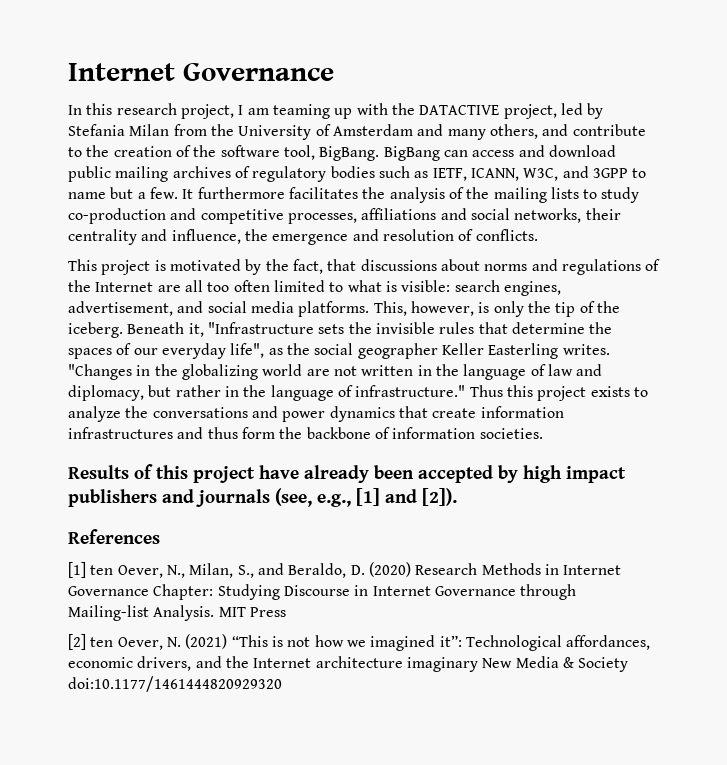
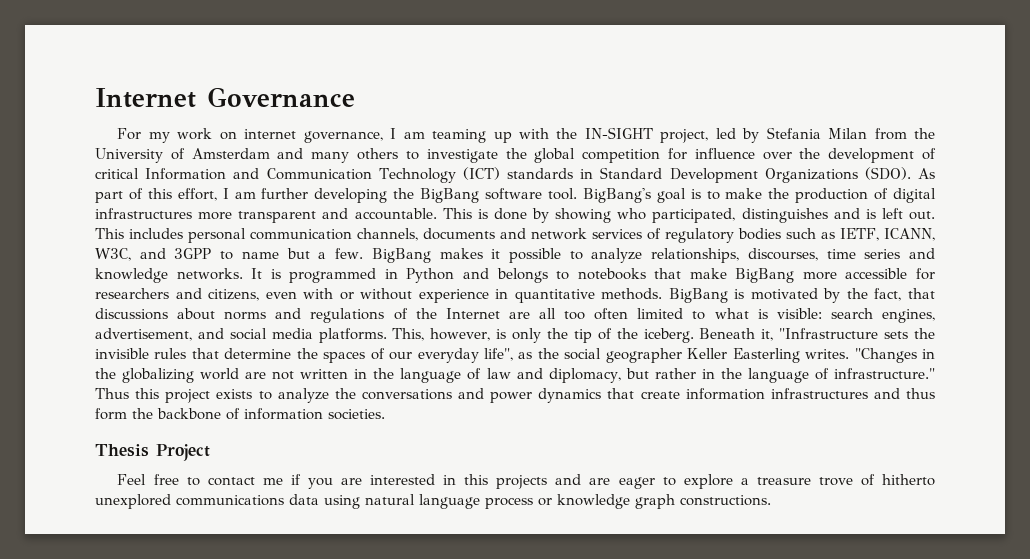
[68,103,234,119] In this research project, -> [117,128,383,143] For my work on internet governance,
[419,105,500,115] DATACTIVE -> [584,127,653,139] IN-SIGHT
[489,124,646,139] [68,145,616,161] [68,166,231,182] others, and contribute to the creation of the software tool, BigBang. BigBang can access and download public mailing archives -> [357,148,936,163] [95,167,935,183] [95,188,936,203] [95,208,935,223] [95,228,643,243] others to investigate the global competition for influence over the development of critical Information and Communication Technology (ICT) standards in Standard Development Organizations (SDO). As part of this effort, I am further developing the BigBang software tool. BigBang's goal is to make the production of digital infrastructures more transparent and accountable. This is done by showing who participated, distinguishes and is left out. This includes personal communication channels, documents and network services
[182,187,640,203] [68,208,621,224] [68,229,538,245] [68,259,151,275] It furthermore facilitates the analysis of the mailing lists to study co-production and competitive processes, affiliations and social networks, their centrality and influence, the emergence and resolution of conflicts. // This project -> [371,248,936,263] [95,268,935,283] [95,288,728,303] BigBang makes it possible to analyze relationships, discourses, time series and knowledge networks. It is programmed in Python and belongs to notebooks that make BigBang more accessible for researchers and citizens, even with or without experience in quantitative methods. BigBang
[68,464,626,483] [68,488,457,507] [68,529,160,544] [68,562,622,578] [68,584,577,600] [68,605,286,621] [68,634,651,651] [68,656,629,672] [68,676,282,692] Results of this project have already been accepted by high impact publishers and journals (see, e.g., [1] and [2]). // References // [1] ten Oever, N., Milan, S., and Beraldo, D. (2020) Research Methods in Internet Governance Chapter: Studying Discourse in Internet Governance through Mailing-list Analysis. MIT Press // [2] ten Oever, N. (2021) “This is not how we imagined it”: Technological affordances, economic drivers, and the Internet architecture imaginary New Media & Society doi:10.1177/1461444820929320 -> [95,444,210,461] [117,474,936,489] [95,494,771,509] Thesis Project // Feel free to contact me if you are interested in this projects and are eager to explore a treasure trove of hitherto unexplored communications data using natural language process or knowledge graph constructions.

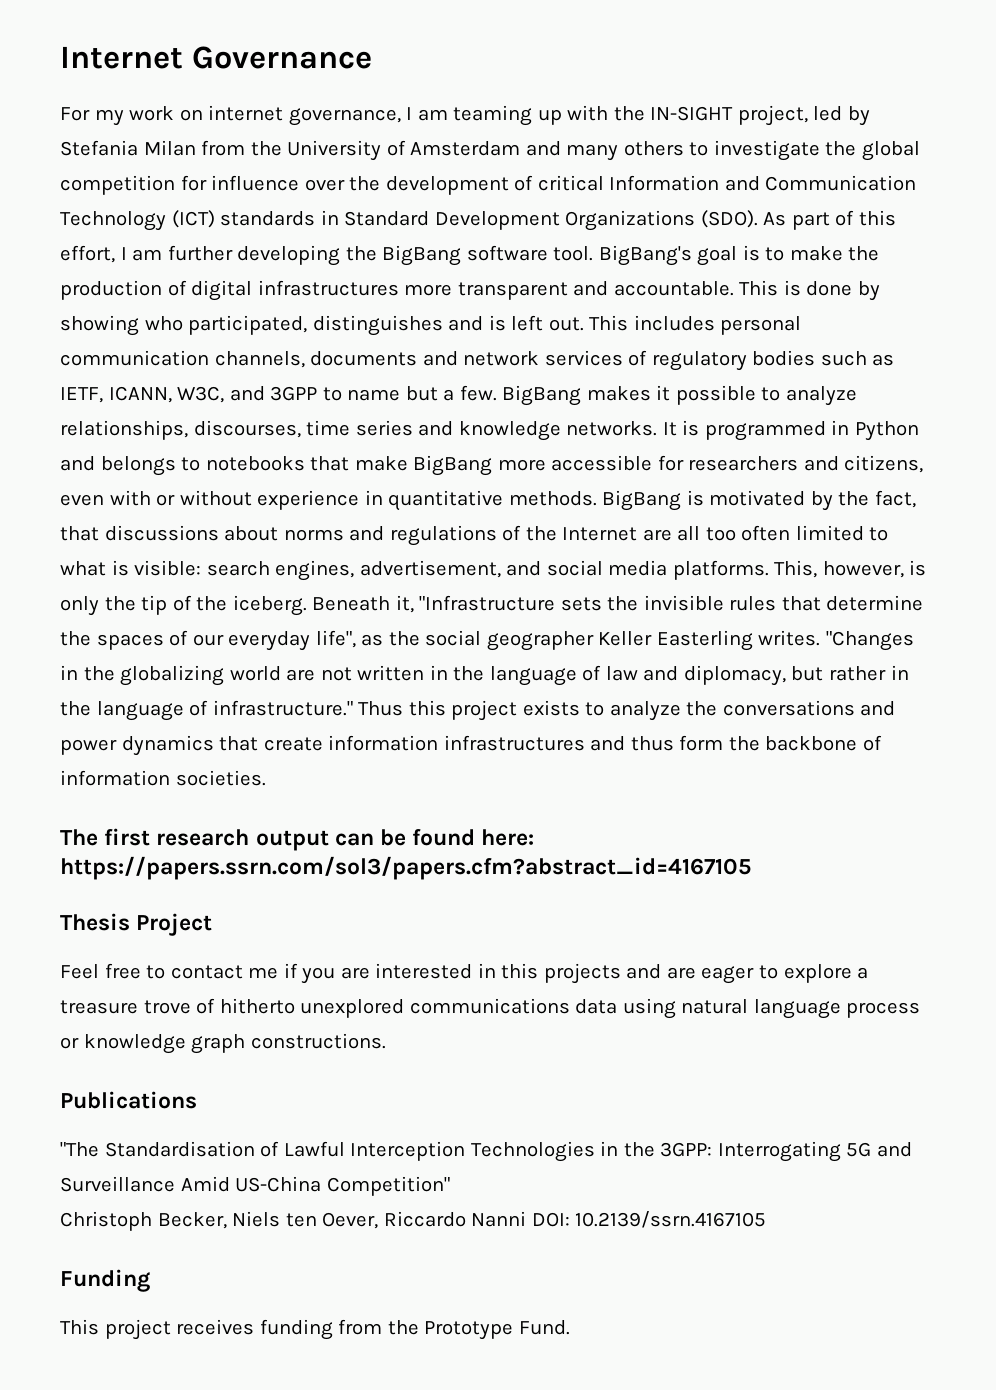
(385, 414) none -> [60,828,535,851] [60,856,751,880] // The first research output can be found here: https://papers.ssrn.com/sol3/papers.cfm?abstract_id=4167105
(771, 500) none -> [60,1091,197,1109] [60,1141,912,1162] [60,1176,450,1196] [60,1211,767,1231] [60,1269,150,1292] [60,1319,570,1340] // Publications // "The Standardisation of Lawful Interception Technologies in the 3GPP: Interrogating 5G and Surveillance Amid US-China Competition" // Christoph Becker, Niels ten Oever, Riccardo Nanni DOI: 10.2139/ssrn.4167105 // Funding // This project receives funding from the Prototype Fund.

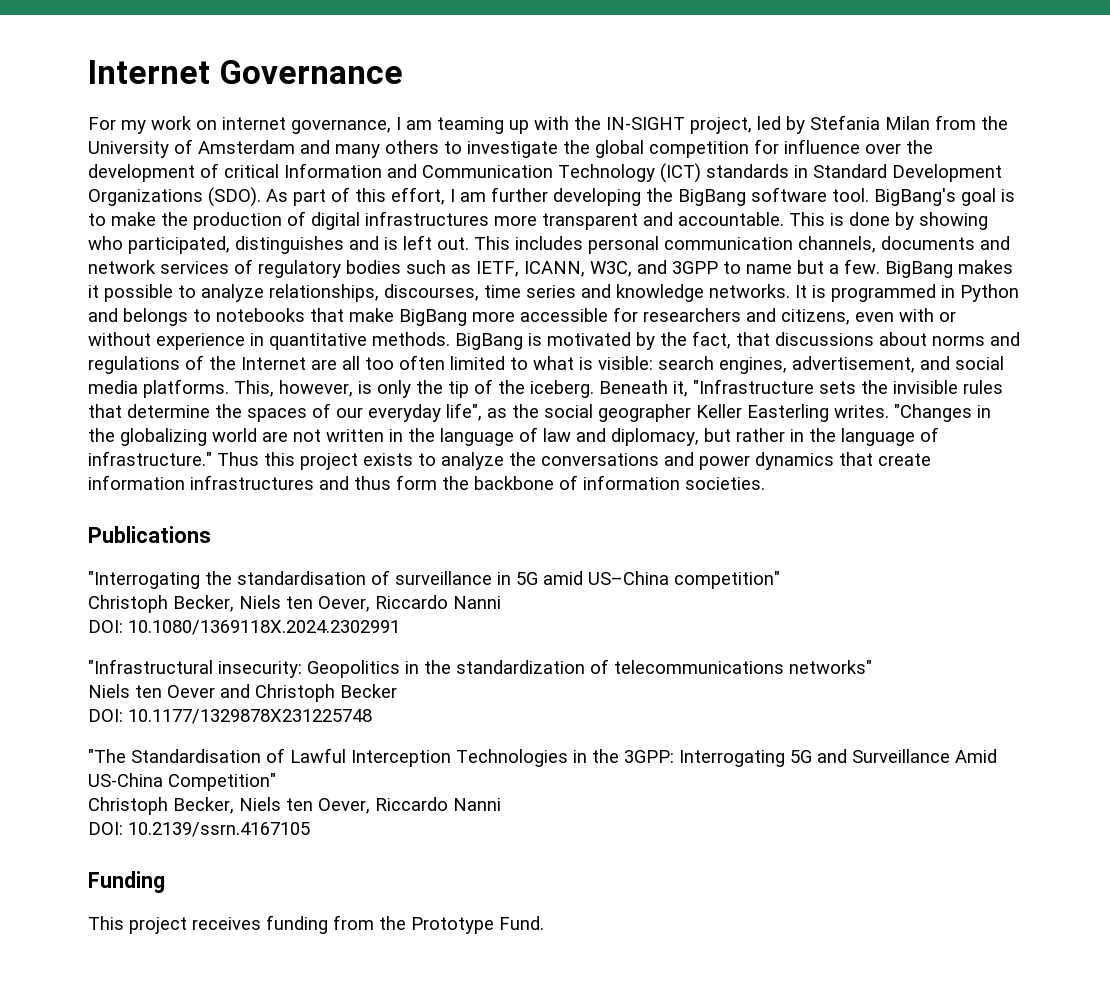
[60,828,535,851] [60,856,751,880] [60,913,213,936] [60,963,869,984] [60,998,921,1019] [60,1033,386,1054] [60,1091,197,1109] The first research output can be found here: https://papers.ssrn.com/sol3/papers.cfm?abstract_id=4167105 // Thesis Project // Feel free to contact me if you are interested in this projects and are eager to explore a treasure trove of hitherto unexplored communications data using natural language process or knowledge graph constructions. // Publications -> [88,526,211,543] [88,570,780,589] [88,595,501,613] [88,620,400,635] [88,659,872,678] [88,684,397,702] [88,709,372,724] Publications // "Interrogating the standardisation of surveillance in 5G amid US–China competition" // Christoph Becker, Niels ten Oever, Riccardo Nanni // DOI: 10.1080/1369118X.2024.2302991 // "Infrastructural insecurity: Geopolitics in the standardization of telecommunications networks" // Niels ten Oever and Christoph Becker // DOI: 10.1177/1329878X231225748
(527, 1219) none -> (501, 804) //

